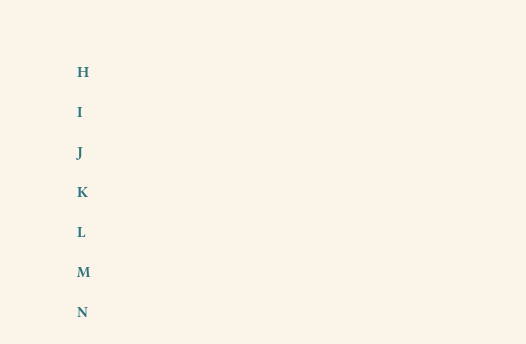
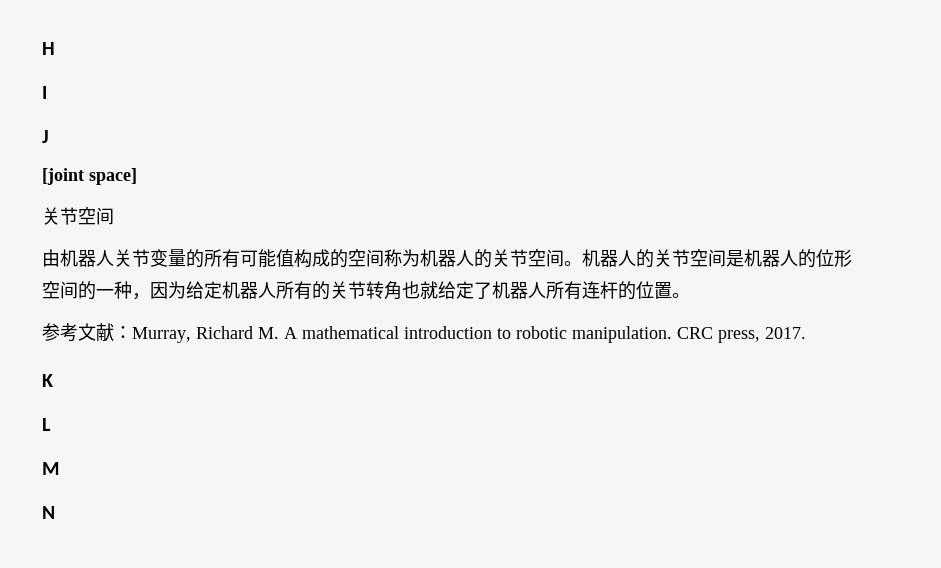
(83, 153) none -> [42,168,137,185] [42,207,114,225] [42,249,852,268] [42,281,690,300] [42,323,806,343] // [joint space] // 关节空间 // 由机器人关节变量的所有可能值构成的空间称为机器人的关节空间。机器人的关节空间是机器人的位形空间的一种，因为给定机器人所有的关节转角也就给定了机器人所有连杆的位置。 // 参考文献：Murray, Richard M. A mathematical introduction to robotic manipulation. CRC press, 2017.

